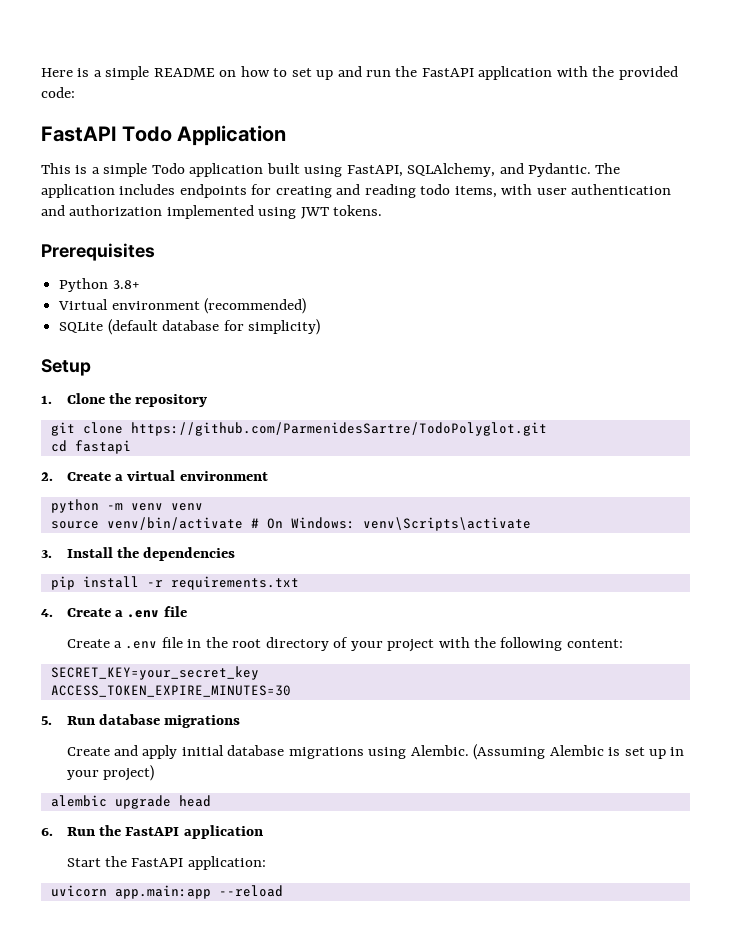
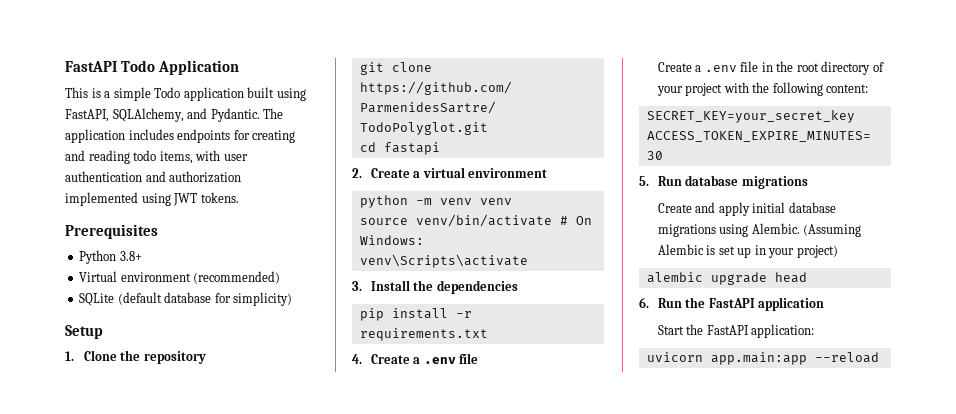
[41,66,678,80] [41,87,75,98] Here is a simple README on how to set up and run the FastAPI application with the provided code: // -> (65, 66) none

